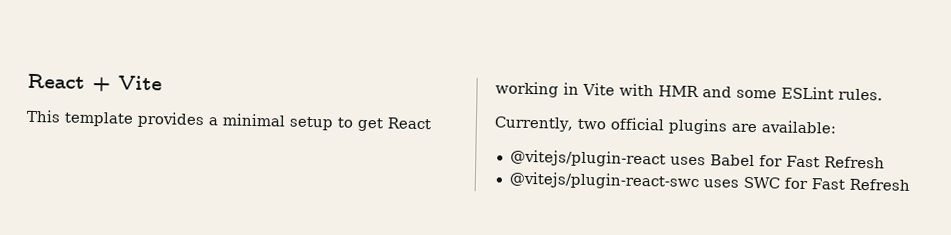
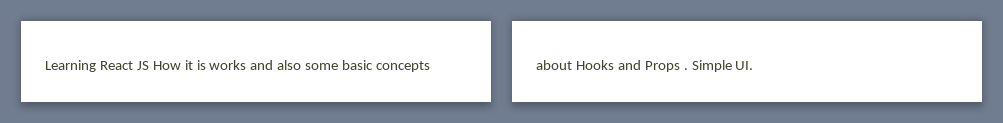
[27,73,162,92] [26,109,431,132] [495,81,883,101] [494,116,836,135] [509,149,885,169] [508,171,910,191] React + Vite // This template provides a minimal setup to get React working in Vite with HMR and some ESLint rules. // Currently, two official plugins are available: // @vitejs/plugin-react uses Babel for Fast Refresh // @vitejs/plugin-react-swc uses SWC for Fast Refresh -> [45,60,754,72] Learning React JS How it is works and also some basic concepts about Hooks and Props . Simple UI.

